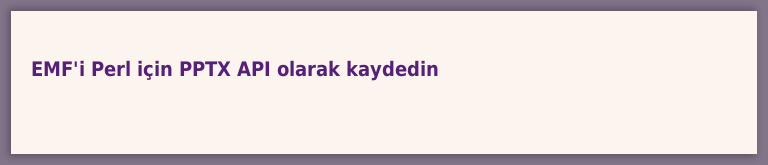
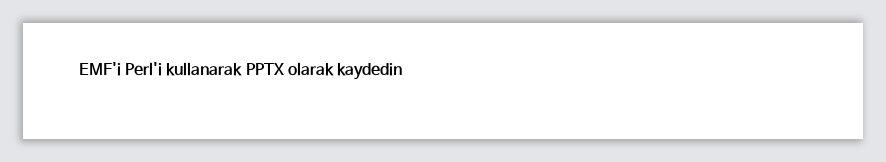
[91,60,271,80] Perl için PPTX API -> [125,62,284,76] Perl'i kullanarak PPTX

